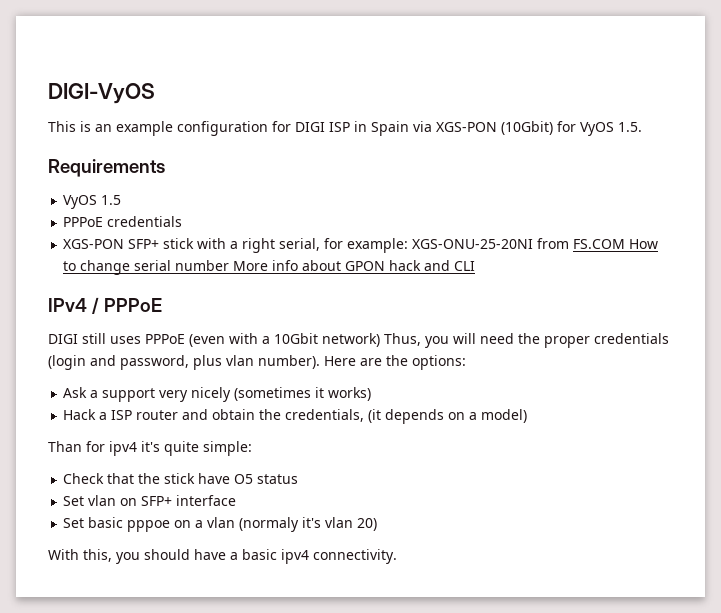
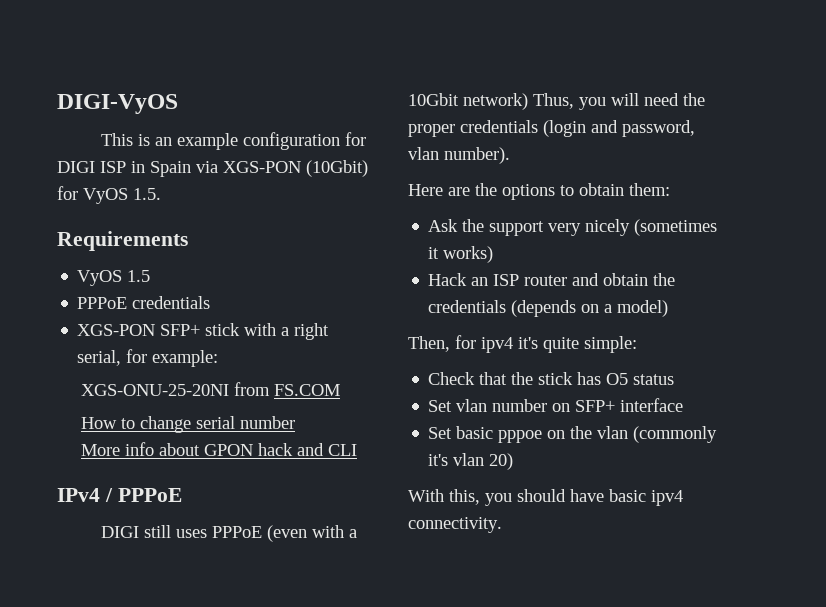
(409, 245) none -> (219, 358) //
(626, 244) none -> (341, 390) //
(230, 265) none -> (296, 422) //
[193,355,222,370] plus -> (695, 128) none
(320, 362) none -> (510, 155) //
[412,355,466,370] options: -> [502,183,670,200] options to obtain them:
[90,390,99,398] a -> [462,219,485,232] the
[99,412,108,420] a -> [471,277,489,286] an
[285,409,445,424] credentials, (it depends -> [428,300,577,317] credentials (depends
[48,441,82,452] Than -> [408,336,450,352] Then,
[198,473,231,484] have -> [577,372,602,385] has
(117, 500) none -> [492,399,548,412] number
[195,517,300,532] a vlan (normaly -> [570,426,718,443] the vlan (commonly
[230,552,238,560] a -> (604, 495) none

